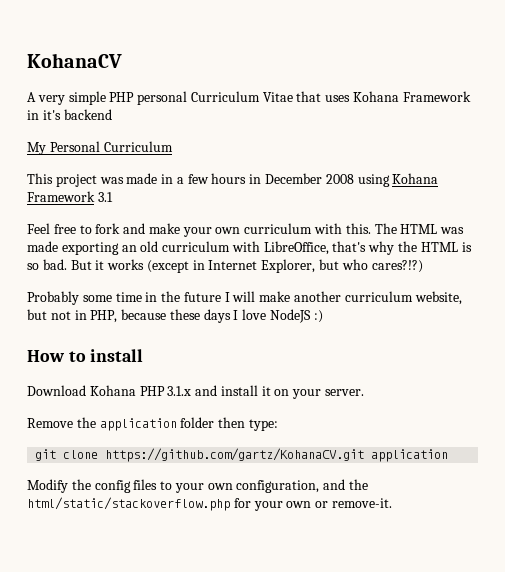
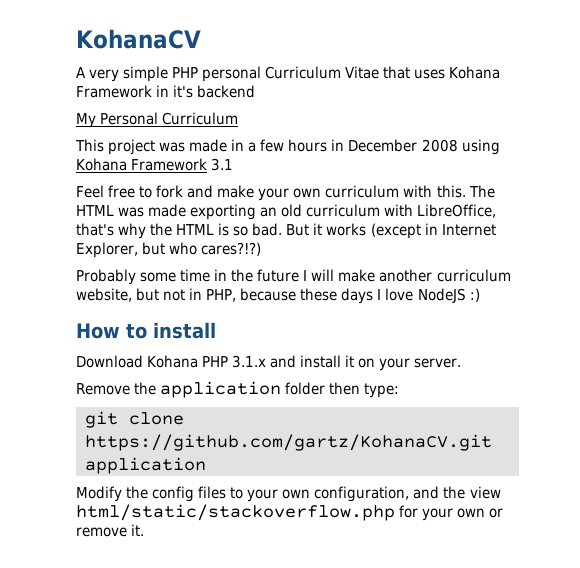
(369, 484) none -> [469,486,501,499] view
[331,498,392,508] remove-it. -> [76,524,145,537] remove it.

